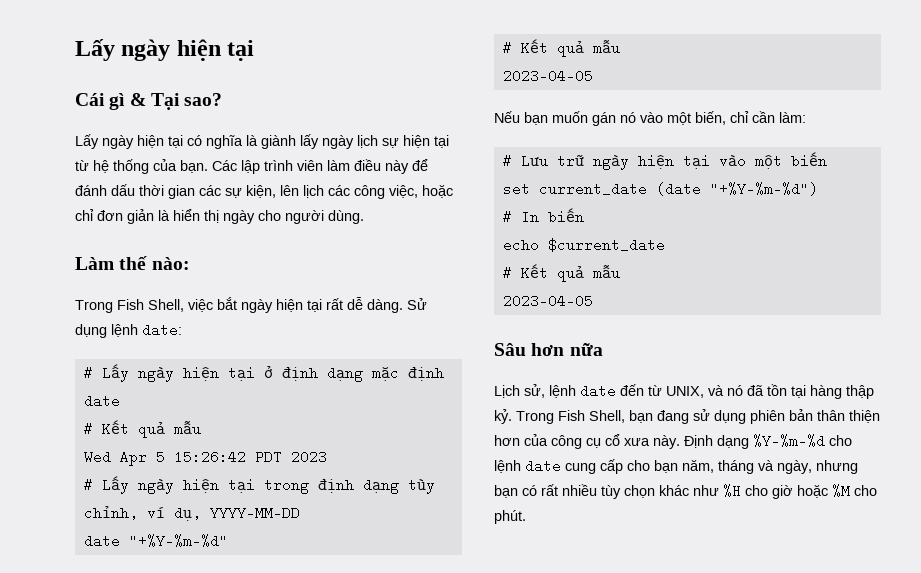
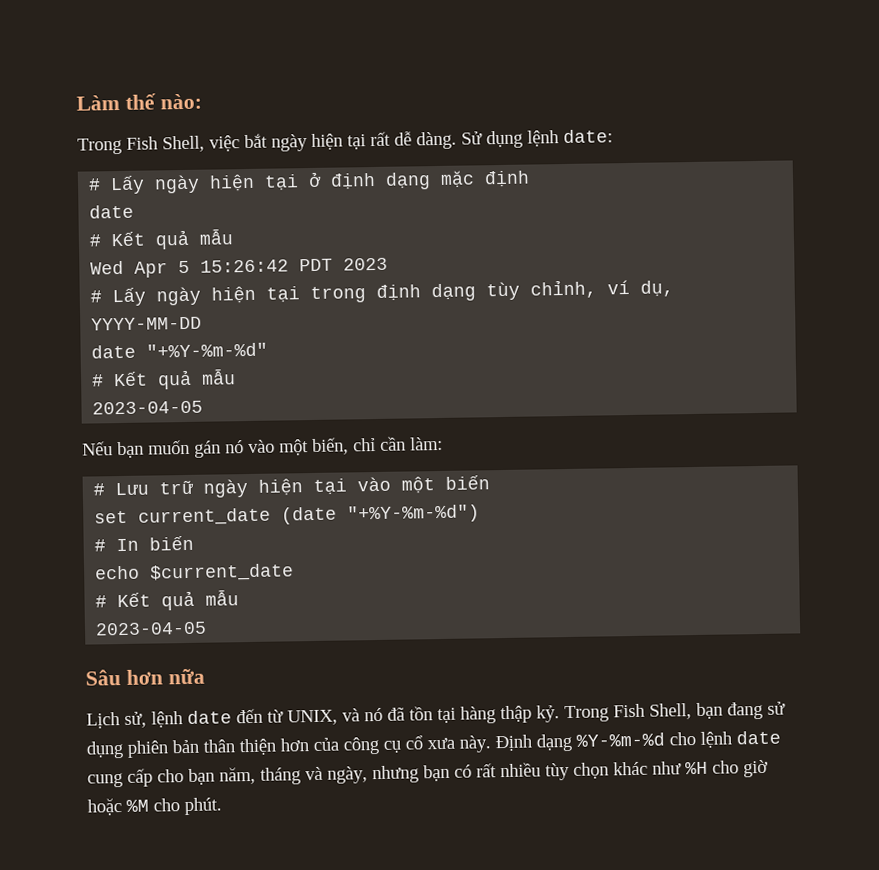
[75,39,255,61] [75,93,223,110] [75,134,449,149] [75,159,428,174] [75,184,453,199] [75,209,364,224] Lấy ngày hiện tại // Cái gì & Tại sao? // Lấy ngày hiện tại có nghĩa là giành lấy ngày lịch sự hiện tại từ hệ thống của bạn. Các lập trình viên làm điều này để đánh dấu thời gian các sự kiện, lên lịch các công việc, hoặc chỉ đơn giản là hiển thị ngày cho người dùng. // -> (76, 102) none

